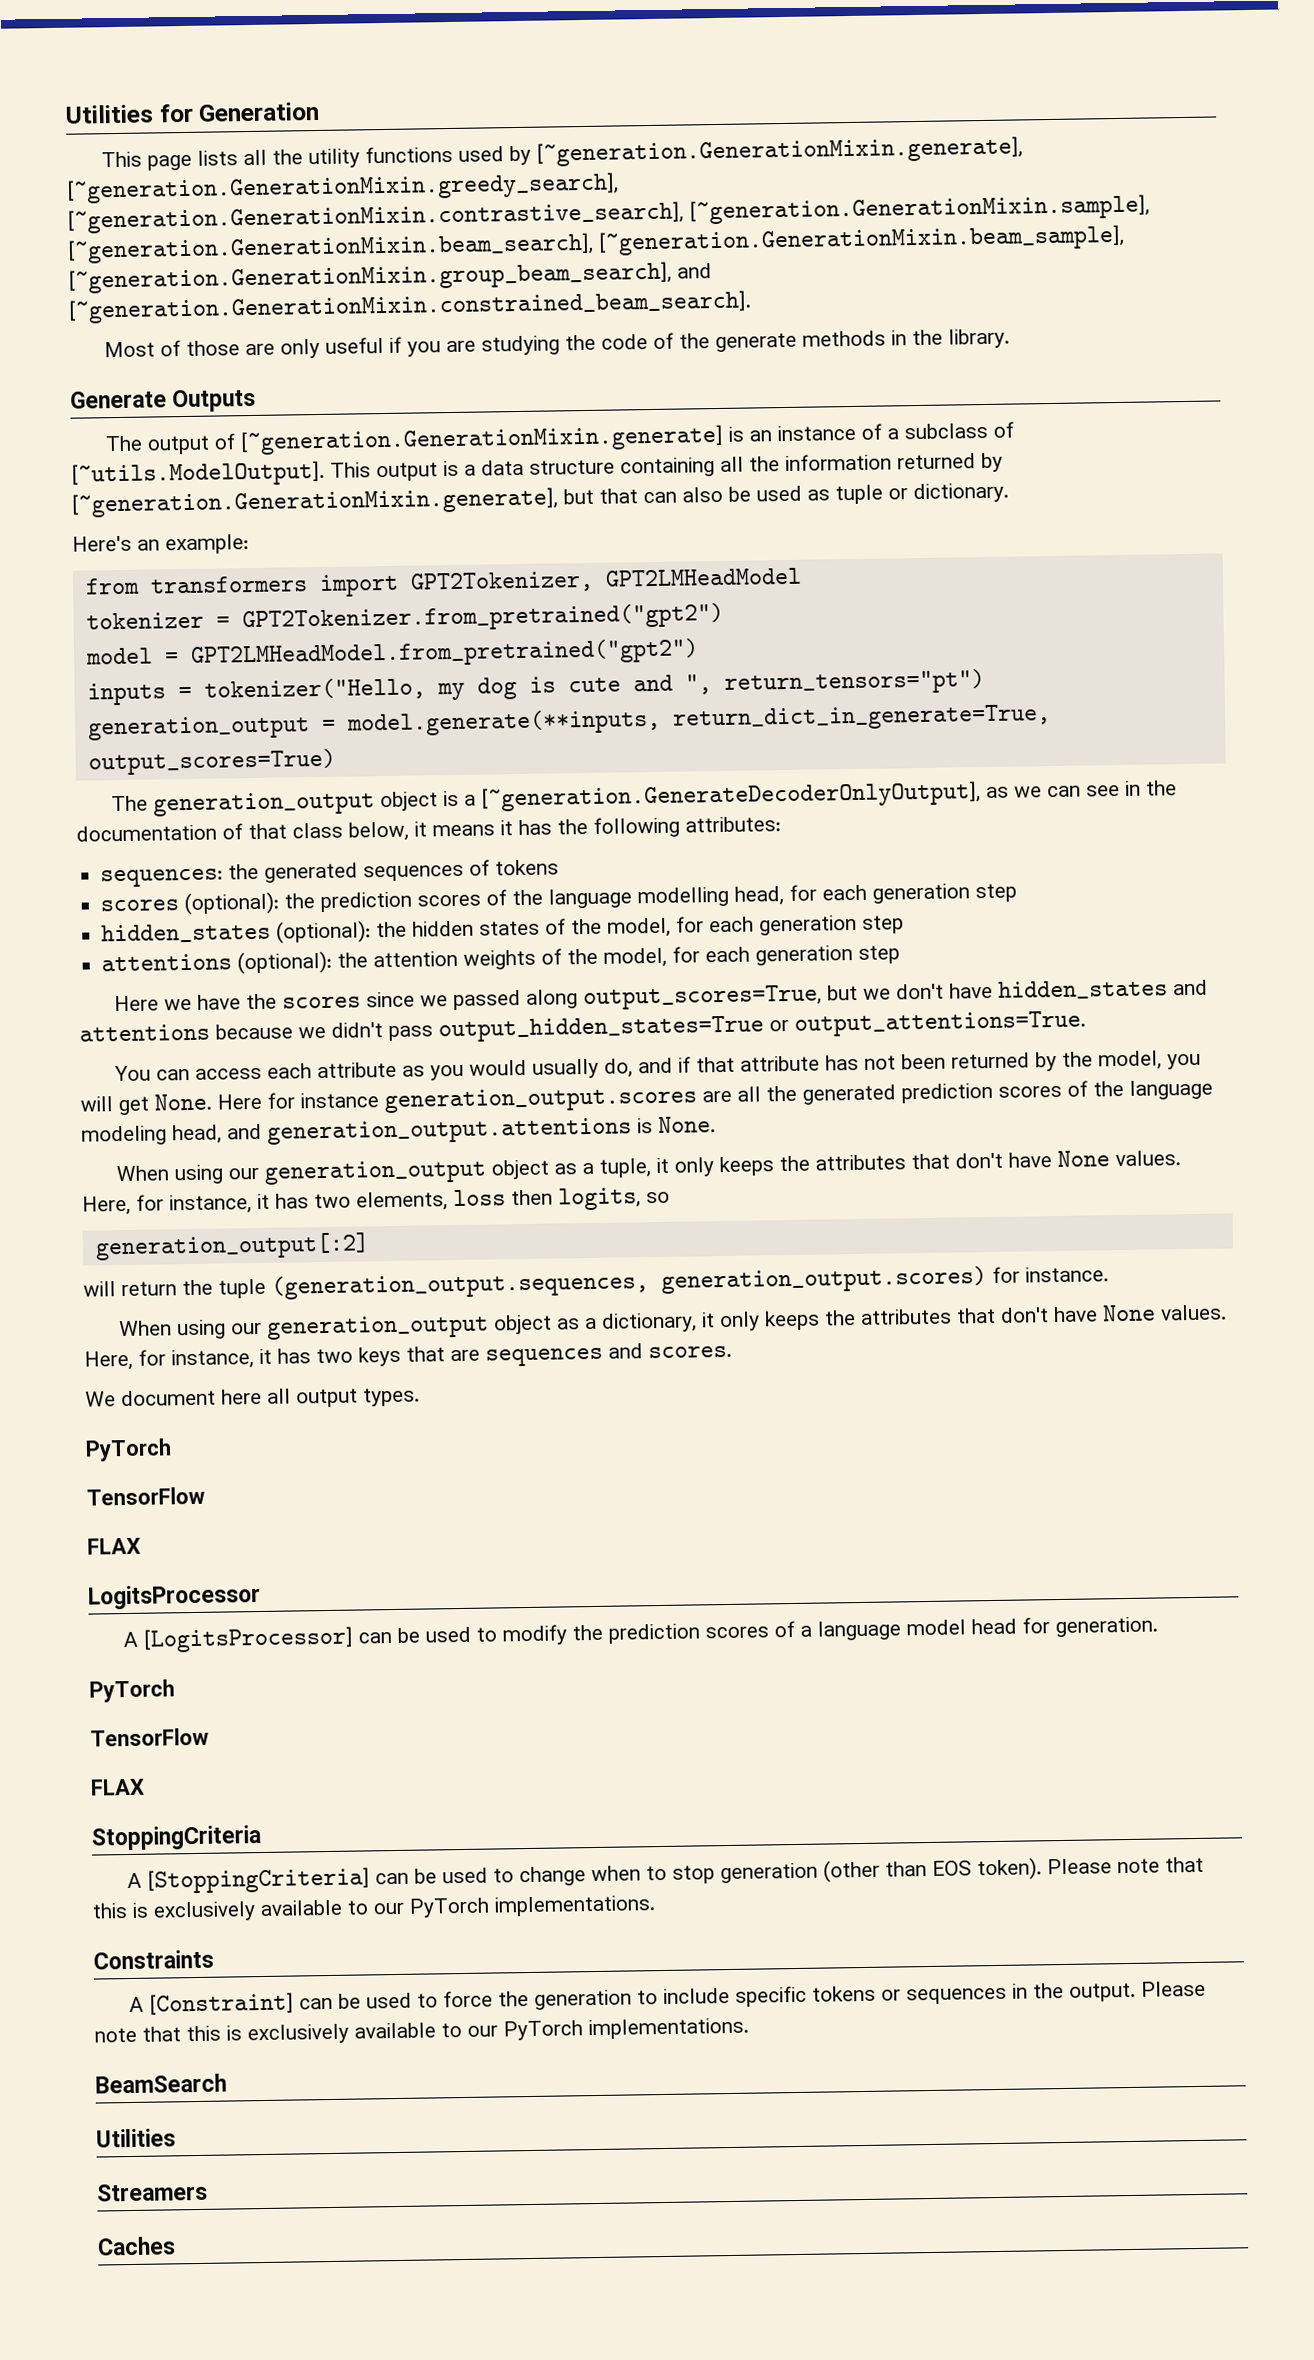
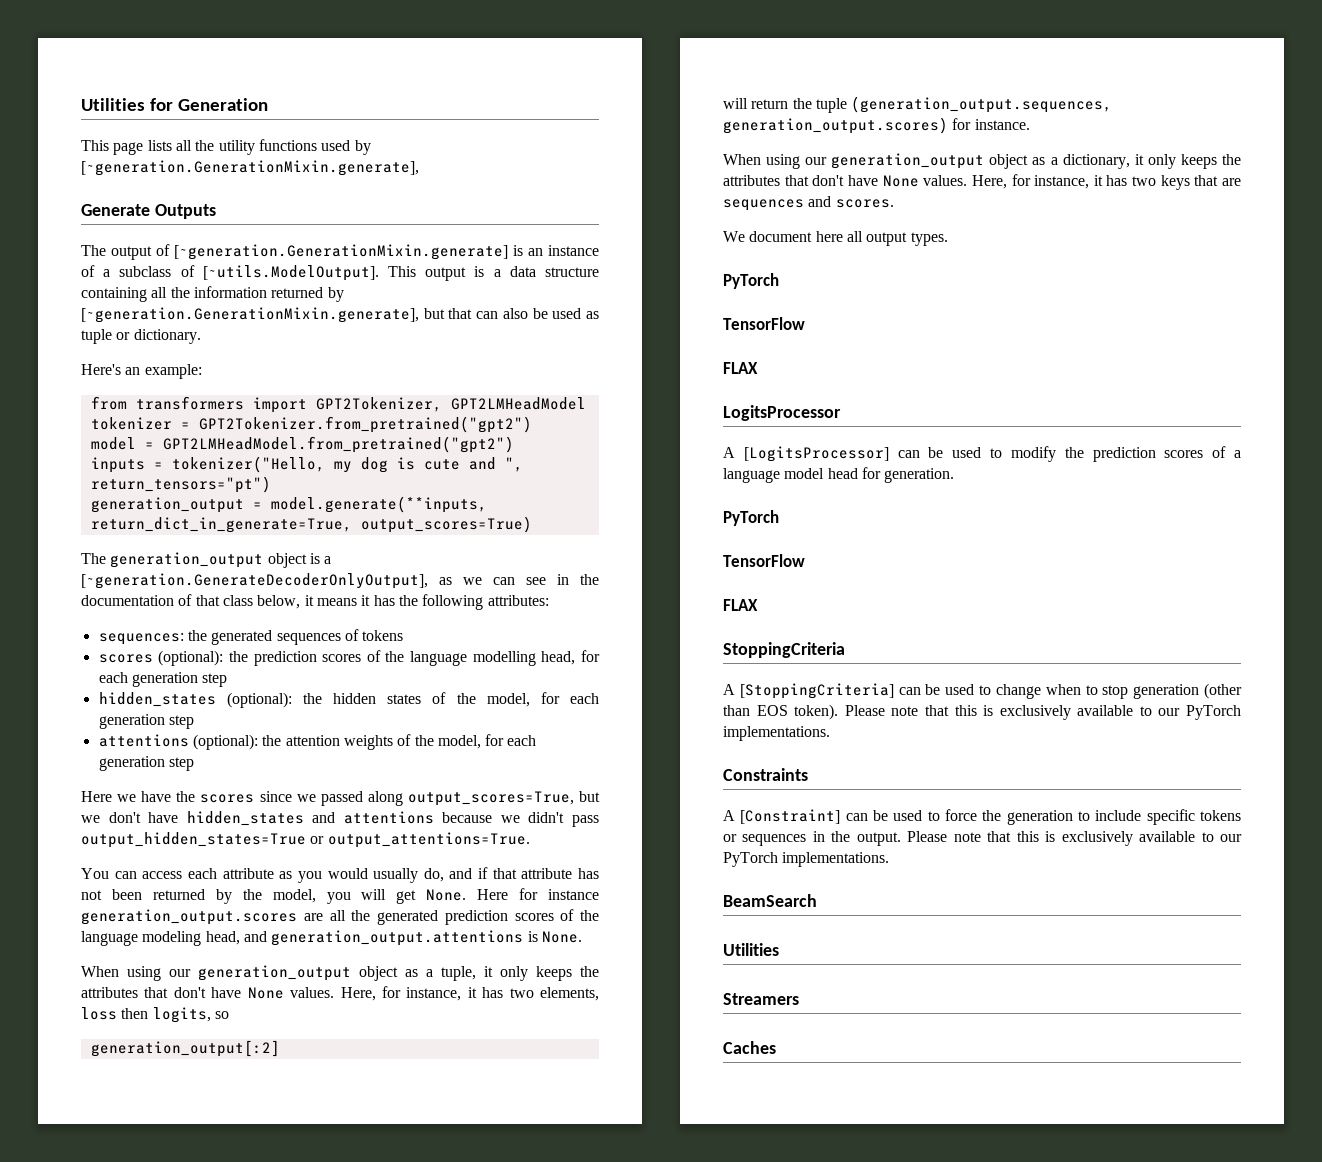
[66,172,1150,234] [67,224,1125,264] [68,261,712,294] [68,290,752,324] [103,328,1010,359] [~generation.GenerationMixin.greedy_search], [~generation.GenerationMixin.contrastive_search], [~generation.GenerationMixin.sample], [~generation.GenerationMixin.beam_search], [~generation.GenerationMixin.beam_sample], [~generation.GenerationMixin.group_beam_search], and [~generation.GenerationMixin.constrained_beam_search]. // Most of those are only useful if you are studying the code of the generate methods in the library. -> (419, 168) none

